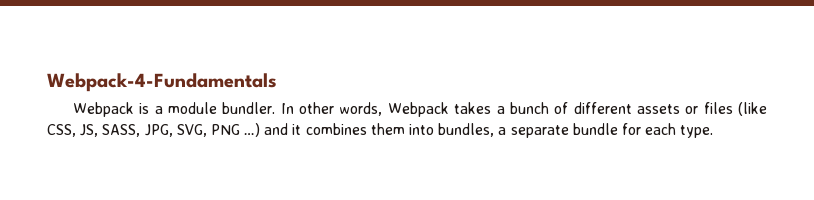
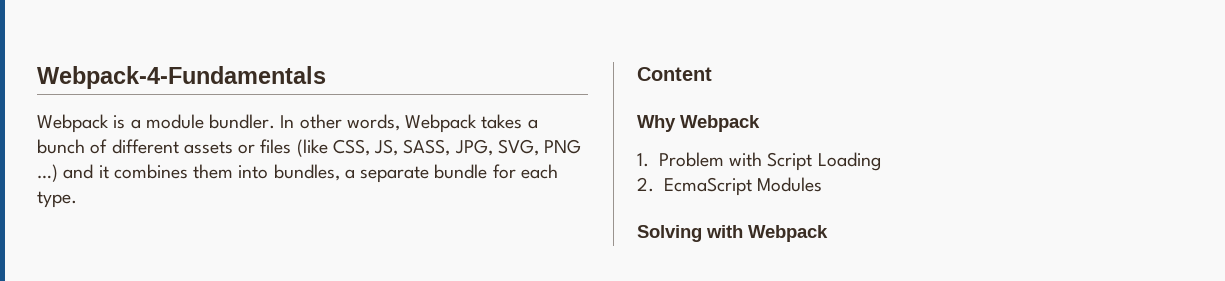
(714, 131) none -> [637,67,712,81] [637,115,760,132] [637,152,881,171] [637,177,823,196] [637,225,828,242] // Content // Why Webpack // 1. Problem with Script Loading // 2. EcmaScript Modules // Solving with Webpack

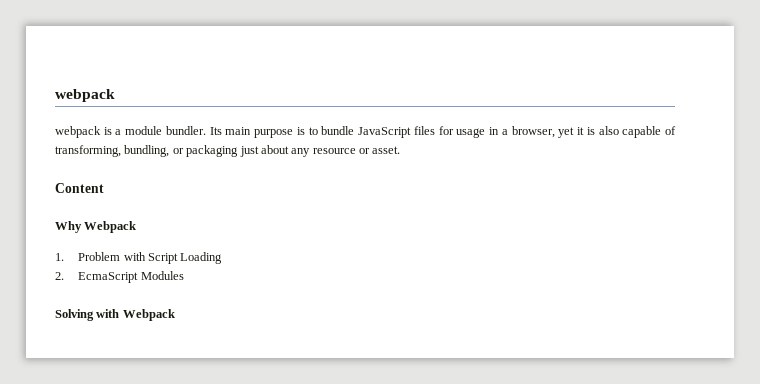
[37,66,326,89] [37,114,109,133] Webpack-4-Fundamentals // Webpack -> [55,89,115,102] [55,126,101,138] webpack // webpack
[280,114,538,133] [37,139,582,157] [37,164,558,183] [37,191,77,208] In other words, Webpack takes a bunch of different assets or files (like CSS, JS, SASS, JPG, SVG, PNG …) and it combines them into bundles, a separate bundle for each type. -> [209,126,677,138] [55,145,401,157] Its main purpose is to bundle JavaScript files for usage in a browser, yet it is also capable of transforming, bundling, or packaging just about any resource or asset.

